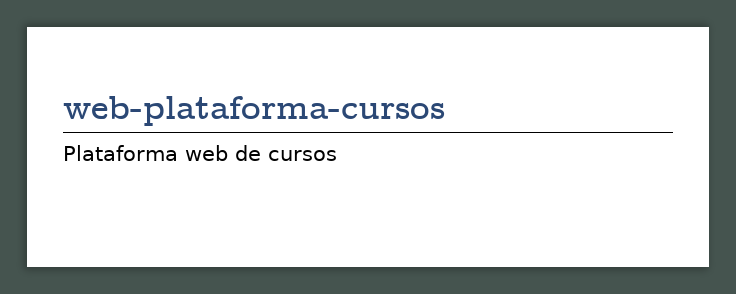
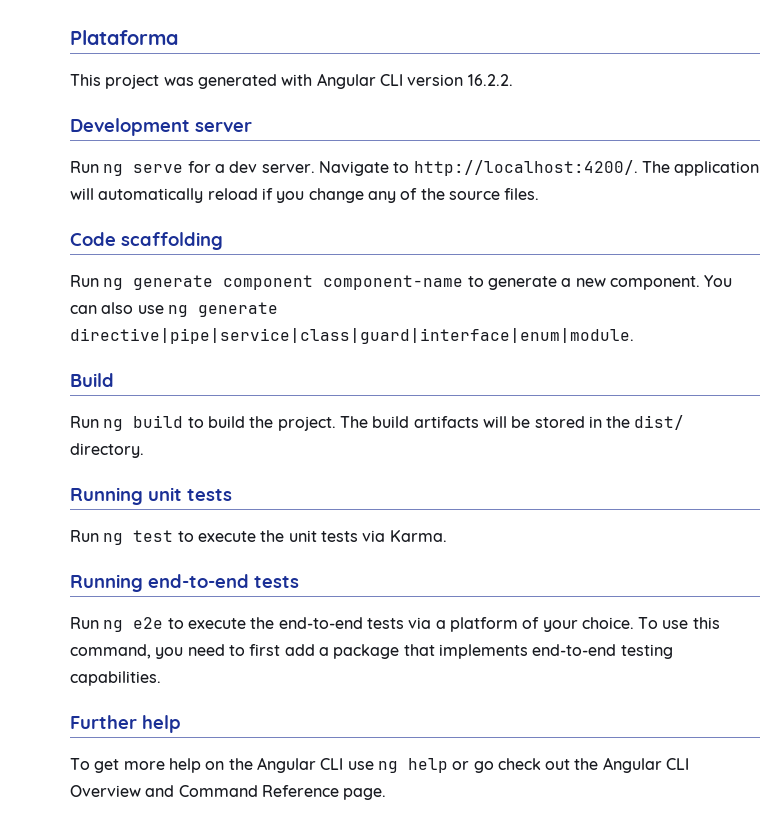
[63,96,445,126] [63,145,337,161] web-plataforma-cursos // Plataforma web de cursos -> [70,30,178,45] [70,73,513,89] [70,118,252,136] [70,160,760,176] [70,188,540,203] [70,232,223,250] [70,275,733,290] [70,302,278,317] [70,328,634,344] [70,373,114,387] [70,415,685,431] [70,443,144,458] [70,487,232,505] [70,530,447,545] [70,574,299,592] [70,617,720,632] [70,644,673,659] [70,671,161,686] [70,715,181,733] [70,757,690,773] [70,785,387,800] Plataforma // This project was generated with Angular CLI version 16.2.2. // Development server // Run ng serve for a dev server. Navigate to http://localhost:4200/. The application will automatically reload if you change any of the source files. // Code scaffolding // Run ng generate component component-name to generate a new component. You can also use ng generate directive|pipe|service|class|guard|interface|enum|module. // Build // Run ng build to build the project. The build artifacts will be stored in the dist/ directory. // Running unit tests // Run ng test to execute the unit tests via Karma. // Running end-to-end tests // Run ng e2e to execute the end-to-end tests via a platform of your choice. To use this command, you need to first add a package that implements end-to-end testing capabilities. // Further help // To get more help on the Angular CLI use ng help or go check out the Angular CLI Overview and Command Reference page.

